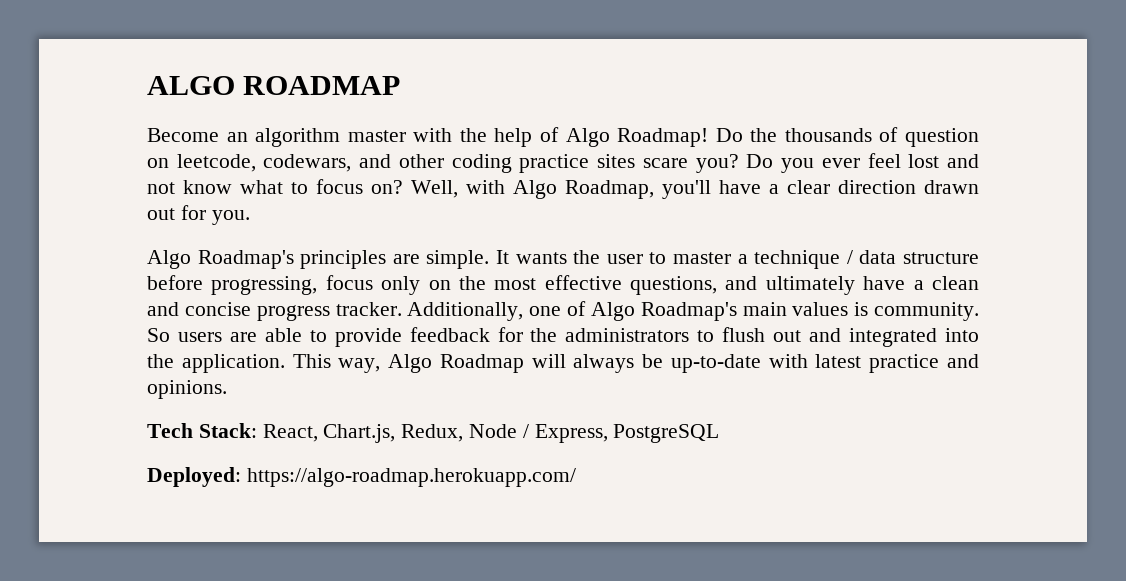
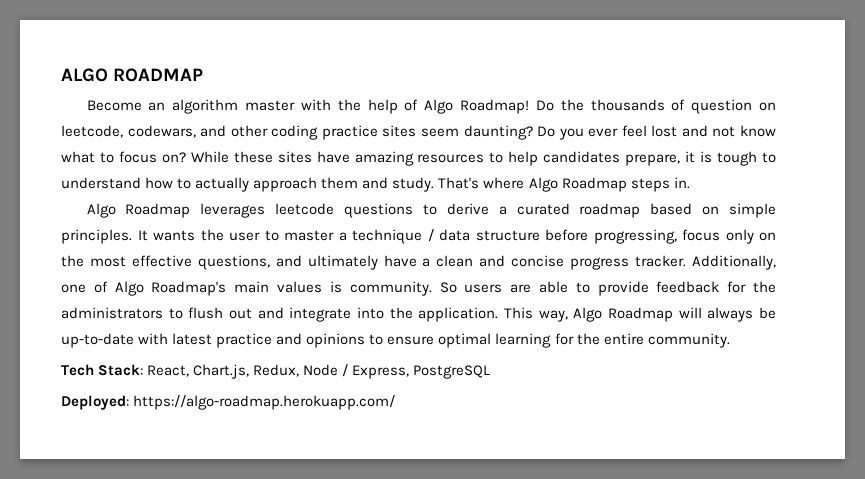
[642,154,739,173] scare you? -> [420,125,533,140] seem daunting?
[411,180,979,199] [147,205,250,225] [147,250,490,269] Well, with Algo Roadmap, you'll have a clear direction drawn out for you. // Algo Roadmap's principles are simple. -> [190,151,777,166] [61,177,690,192] [86,203,777,218] [61,229,132,244] While these sites have amazing resources to help candidates prepare, it is tough to understand how to actually approach them and study. That's where Algo Roadmap steps in. // Algo Roadmap leverages leetcode questions to derive a curated roadmap based on simple principles.
[849,328,938,347] integrated -> [289,307,352,322] integrate
[147,380,227,399] opinions. -> [306,333,730,348] opinions to ensure optimal learning for the entire community.

